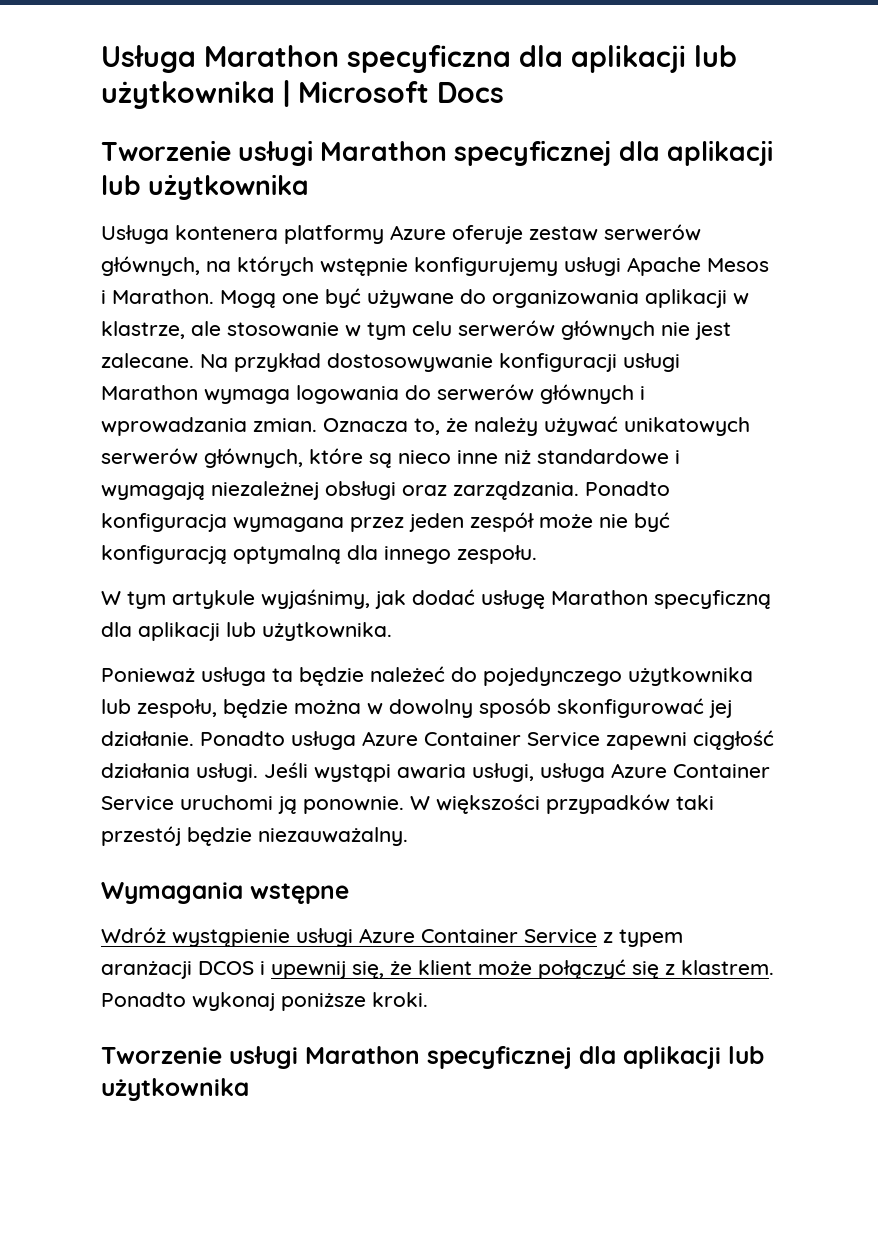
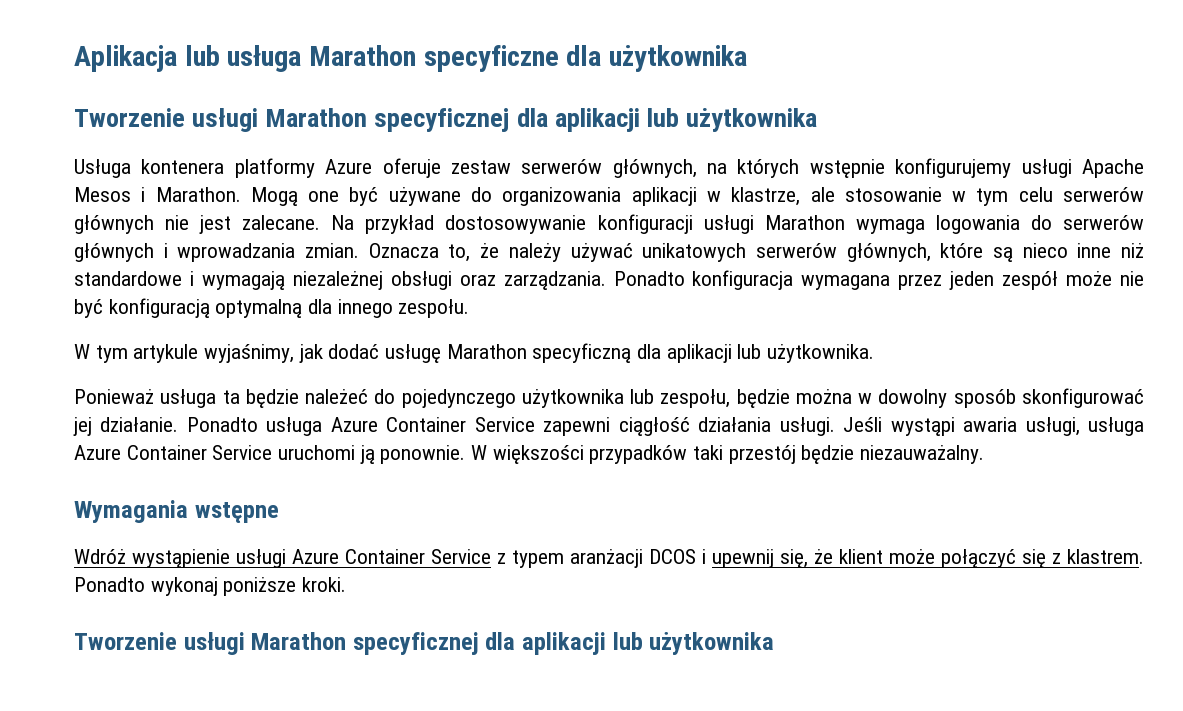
[101,45,737,73] [101,80,504,109] Usługa Marathon specyficzna dla aplikacji lub użytkownika | Microsoft Docs -> [74,45,748,72] Aplikacja lub usługa Marathon specyficzne dla użytkownika

